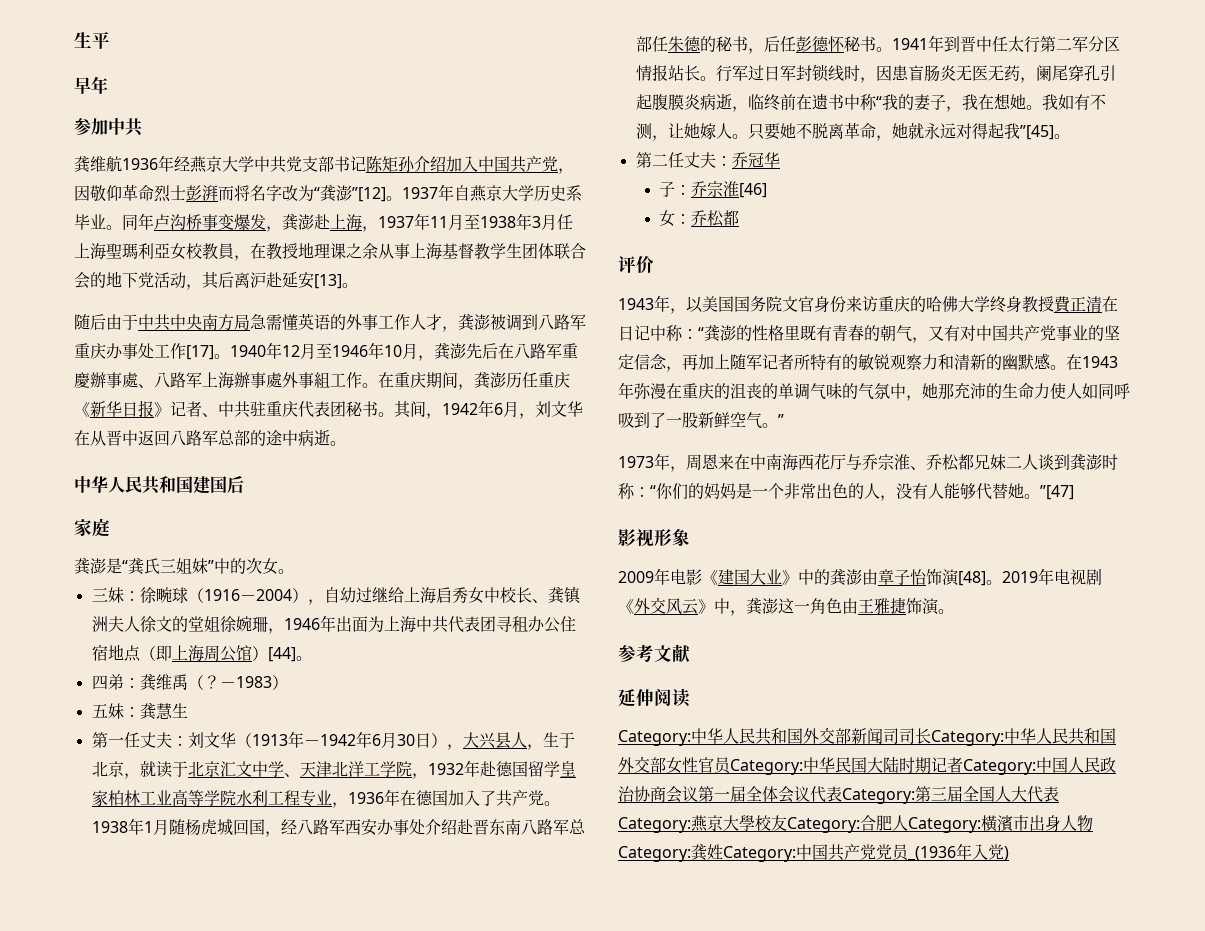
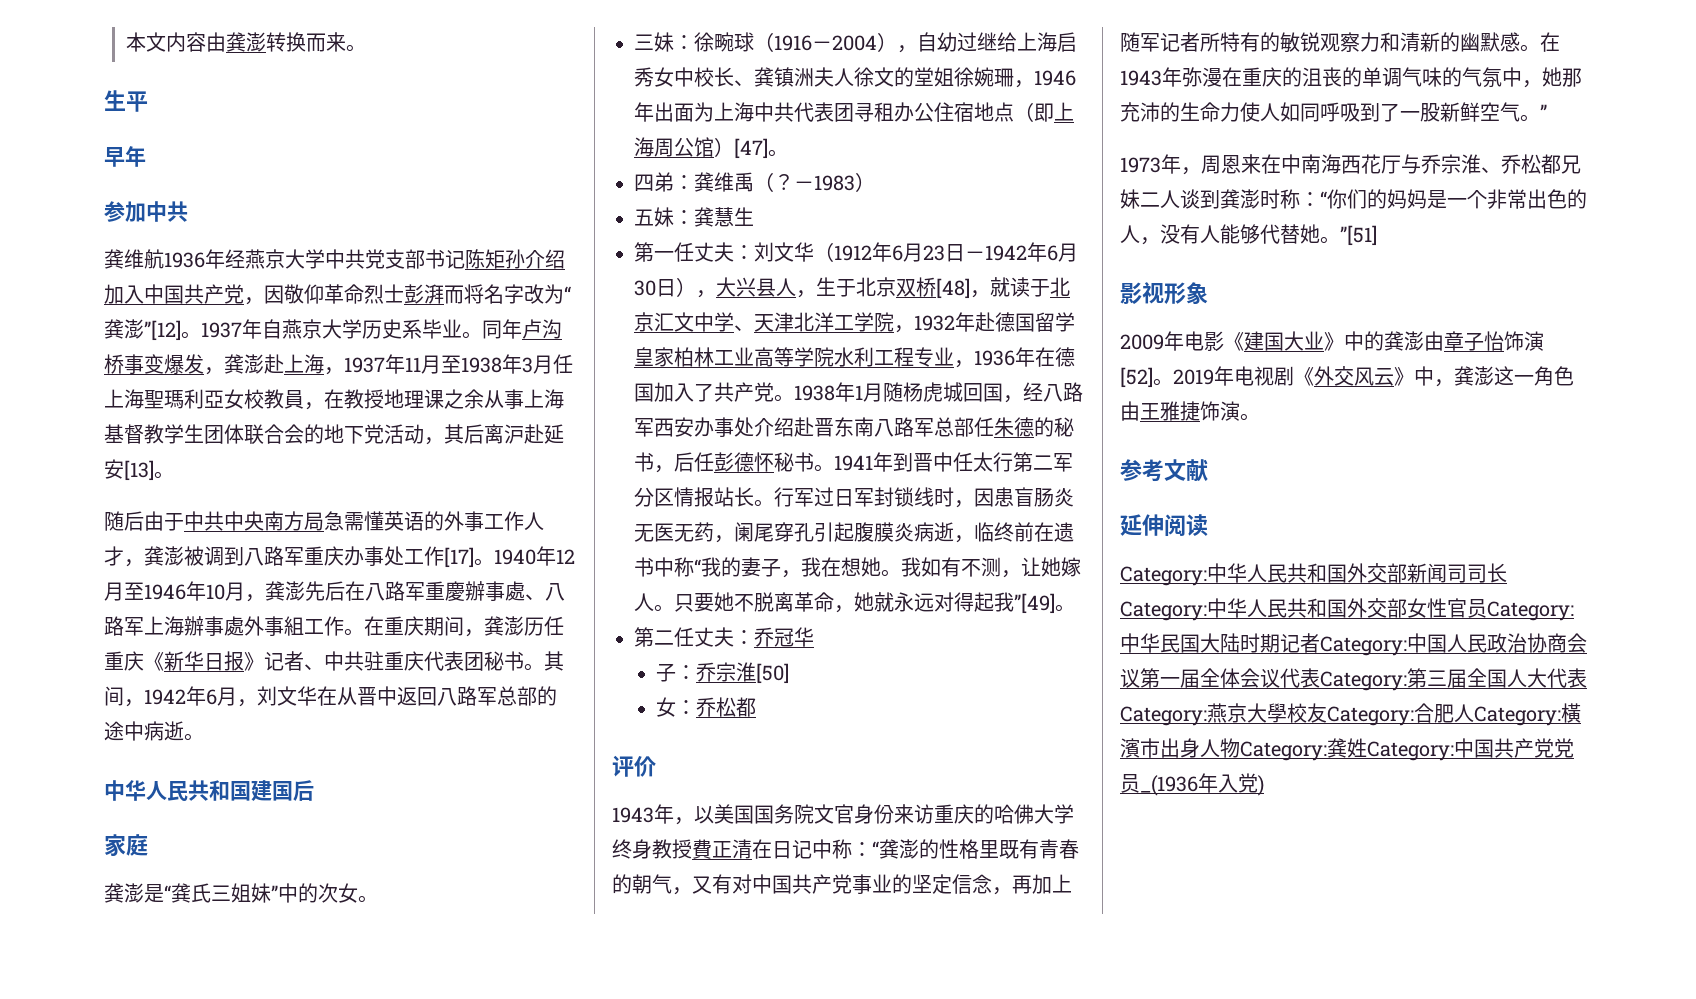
(74, 40) none -> [126,32,367,52] 本文内容由龚澎转换而来。 //
[267,647,296,662] [44] -> [734,138,768,159] [47]
[251,731,304,748] 1913年 -> [834,242,965,262] 1912年6月23日
(124, 769) none -> [896,277,970,299] 双桥[48]
[1019,125,1054,140] ”[45] -> [1014,593,1055,614] ”[49]
[739,183,768,198] [46] -> [756,663,790,684] [50]
[1040,485,1074,500] ”[47] -> [1340,225,1377,246] ”[51]
[958,571,986,586] [48] -> [1120,367,1153,388] [52]

